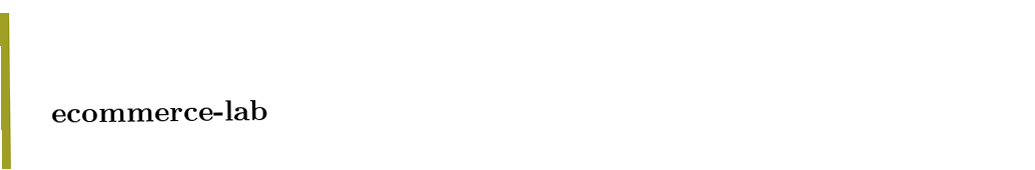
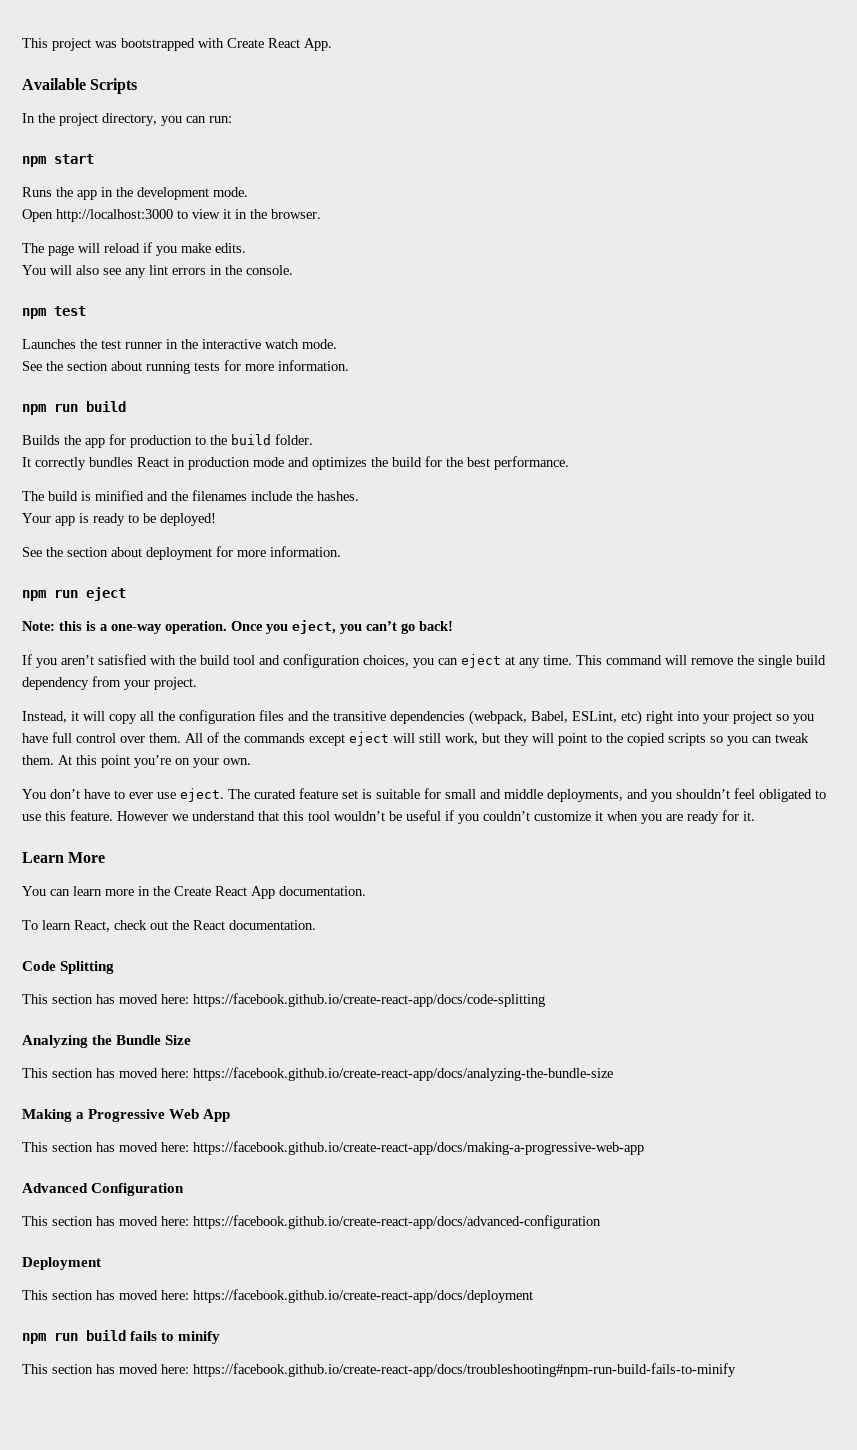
[51,99,269,123] ecommerce-lab -> [22,38,332,51] [22,78,138,94] [22,113,232,126] [22,154,94,167] [22,187,248,200] [22,209,321,222] [22,242,246,256] [22,265,293,278] [22,306,86,319] [22,339,337,349] [22,360,349,374] [22,401,126,415] [22,434,313,448] [22,456,569,470] [22,490,359,501] [22,513,216,526] [22,546,341,560] [22,587,126,601] [22,620,453,634] [22,654,826,668] [22,676,197,690] [22,710,814,725] [22,732,809,746] [22,755,251,768] [22,788,826,802] [22,810,755,824] [22,852,106,863] [22,886,366,899] [22,920,316,932] [22,961,115,974] [22,993,545,1007] [22,1035,192,1048] [22,1067,613,1081] [22,1109,231,1122] [22,1141,644,1155] [22,1183,185,1196] [22,1215,601,1229] [22,1257,101,1270] [22,1289,533,1303] [22,1330,221,1344] [22,1363,736,1377] This project was bootstrapped with Create React App. // Available Scripts // In the project directory, you can run: // npm start // Runs the app in the development mode. // Open http://localhost:3000 to view it in the browser. // The page will reload if you make edits. // You will also see any lint errors in the console. // npm test // Launches the test runner in the interactive watch mode. // See the section about running tests for more information. // npm run build // Builds the app for production to the build folder. // It correctly bundles React in production mode and optimizes the build for the best performance. // The build is minified and the filenames include the hashes. // Your app is ready to be deployed! // See the section about deployment for more information. // npm run eject // Note: this is a one-way operation. Once you eject, you can’t go back! // If you aren’t satisfied with the build tool and configuration choices, you can eject at any time. This command will remove the single build dependency from your project. // Instead, it will copy all the configuration files and the transitive dependencies (webpack, Babel, ESLint, etc) right into your project so you have full control over them. All of the commands except eject will still work, but they will point to the copied scripts so you can tweak them. At this point you’re on your own. // You don’t have to ever use eject. The curated feature set is suitable for small and middle deployments, and you shouldn’t feel obligated to use this feature. However we understand that this tool wouldn’t be useful if you couldn’t customize it when you are ready for it. // Learn More // You can learn more in the Create React App documentation. // To learn React, check out the React documentation. // Code Splitting // This section has moved here: https://facebook.github.io/create-react-app/docs/code-splitting // Analyzing the Bundle Size // This section has moved here: https://facebook.github.io/create-react-app/docs/analyzing-the-bundle-size // Making a Progressive Web App // This section has moved here: https://facebook.github.io/create-react-app/docs/making-a-progressive-web-app // Advanced Configuration // This section has moved here: https://facebook.github.io/create-react-app/docs/advanced-configuration // Deployment // This section has moved here: https://facebook.github.io/create-react-app/docs/deployment // npm run build fails to minify // This section has moved here: https://facebook.github.io/create-react-app/docs/troubleshooting#npm-run-build-fails-to-minify

